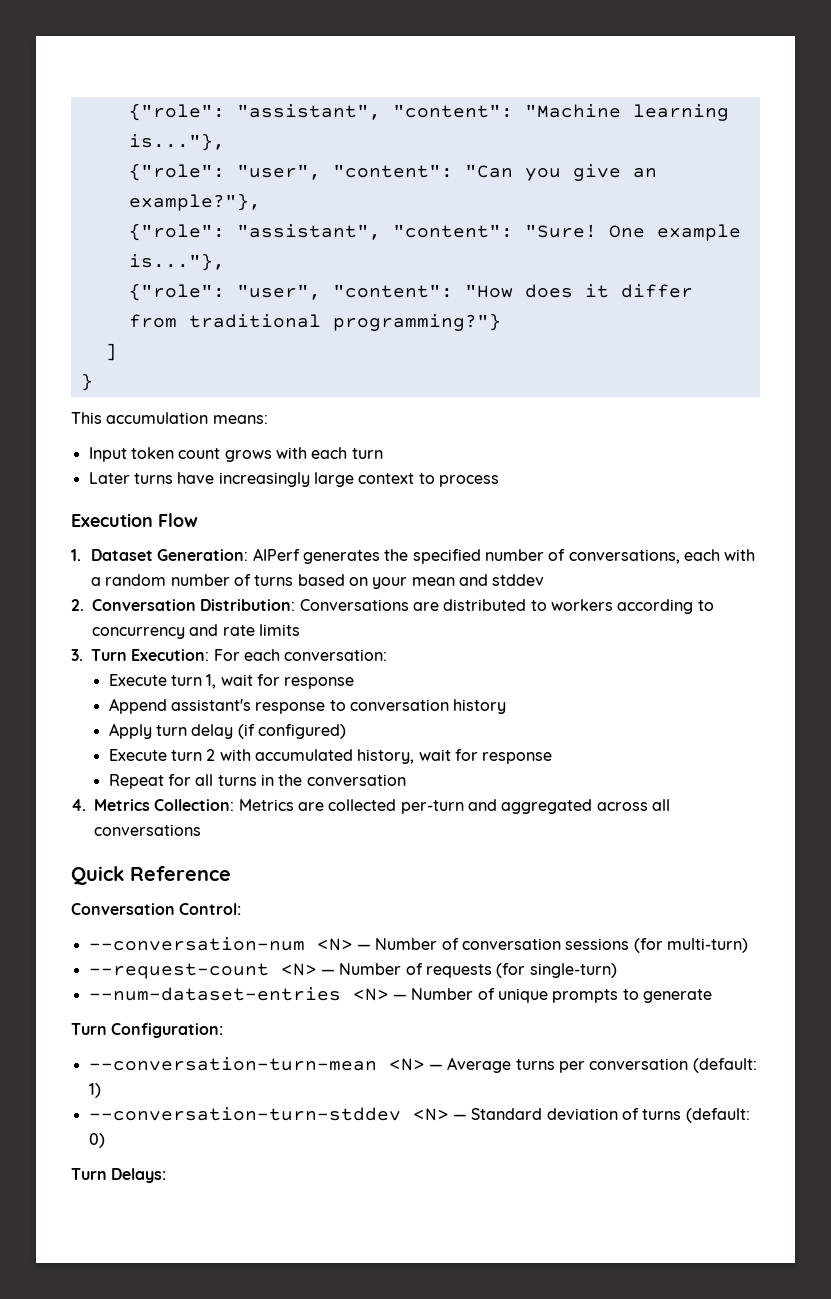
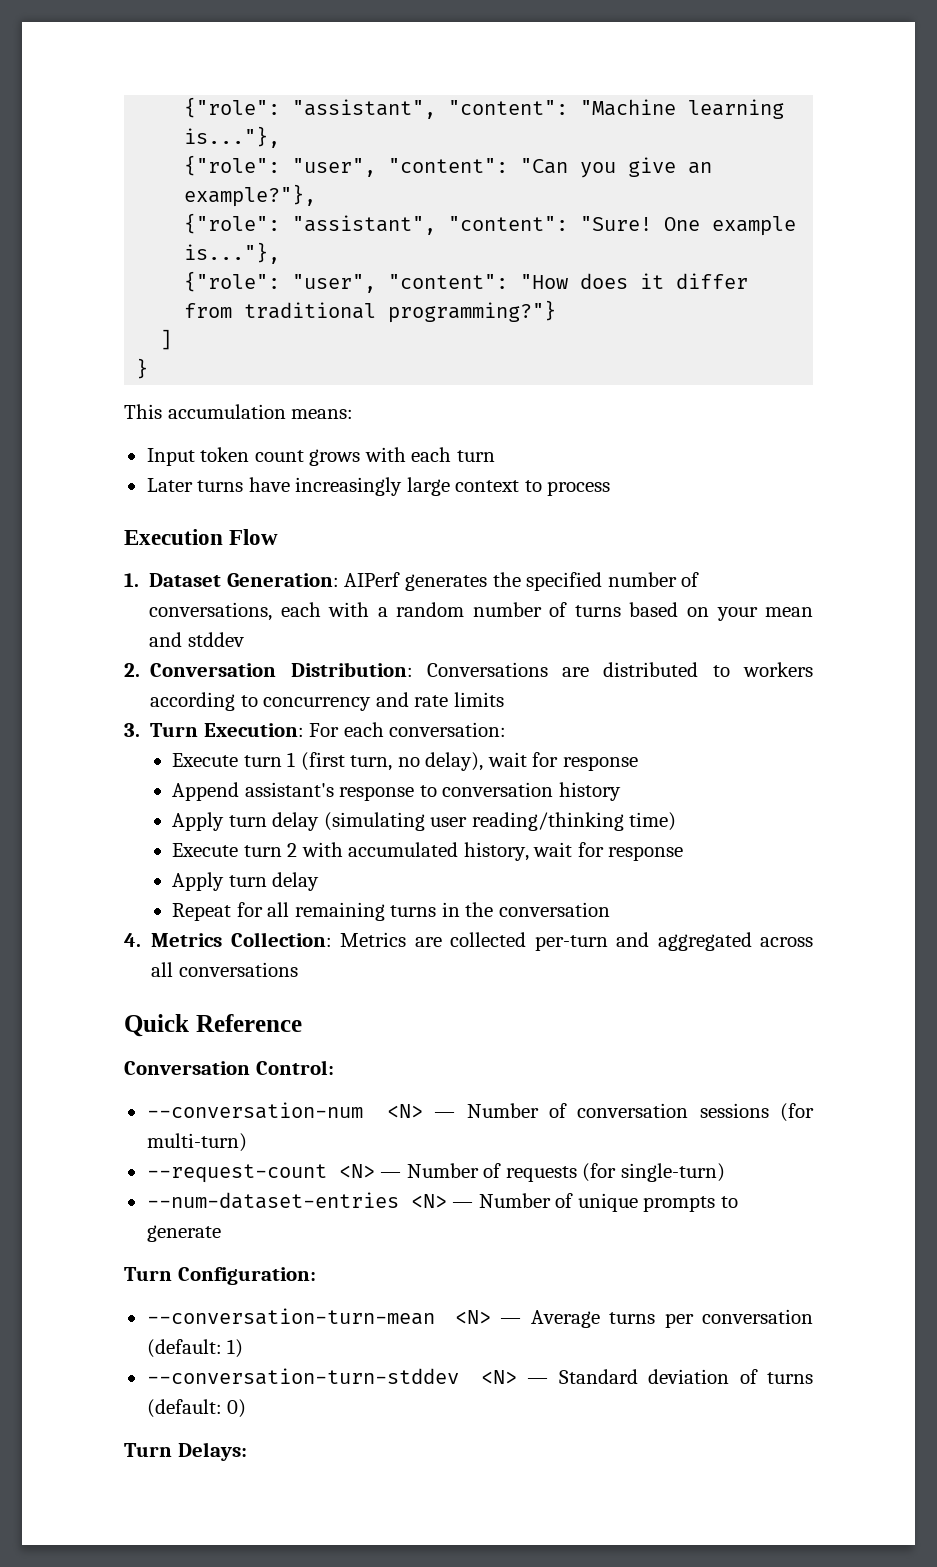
[206,674,217,689] 1, -> [287,752,484,771] 1 (first turn, no delay),
[237,724,346,739] (if configured) -> [323,812,677,831] (simulating user reading/thinking time)
(553, 758) none -> [171,872,320,891] // Apply turn delay
(214, 780) none -> [294,902,385,921] remaining

